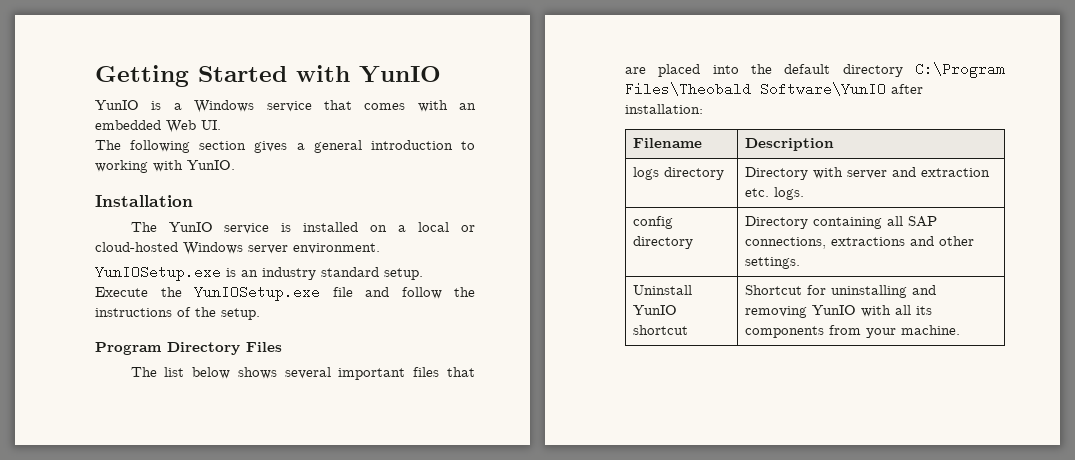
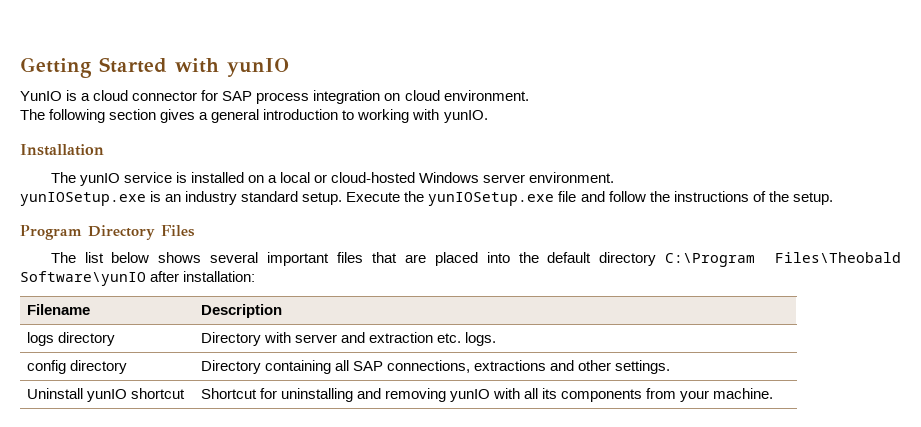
[359,66,441,83] YunIO -> [227,58,289,77] yunIO
[194,100,476,113] [95,120,221,133] Windows service that comes with an embedded Web UI. -> [93,90,529,104] cloud connector for SAP process integration on cloud environment.
[187,160,235,170] YunIO. -> [443,110,488,123] yunIO.
[168,222,213,232] YunIO -> [79,173,120,186] yunIO
[95,265,221,281] YunIOSetup.exe -> [20,192,146,206] yunIOSetup.exe
[194,285,320,301] YunIOSetup.exe -> [428,192,555,206] yunIOSetup.exe
[760,82,886,96] Software\YunIO -> [20,271,146,286] Software\yunIO
[632,305,677,315] YunIO -> [86,389,127,402] yunIO
[811,305,856,315] YunIO -> [450,389,491,402] yunIO

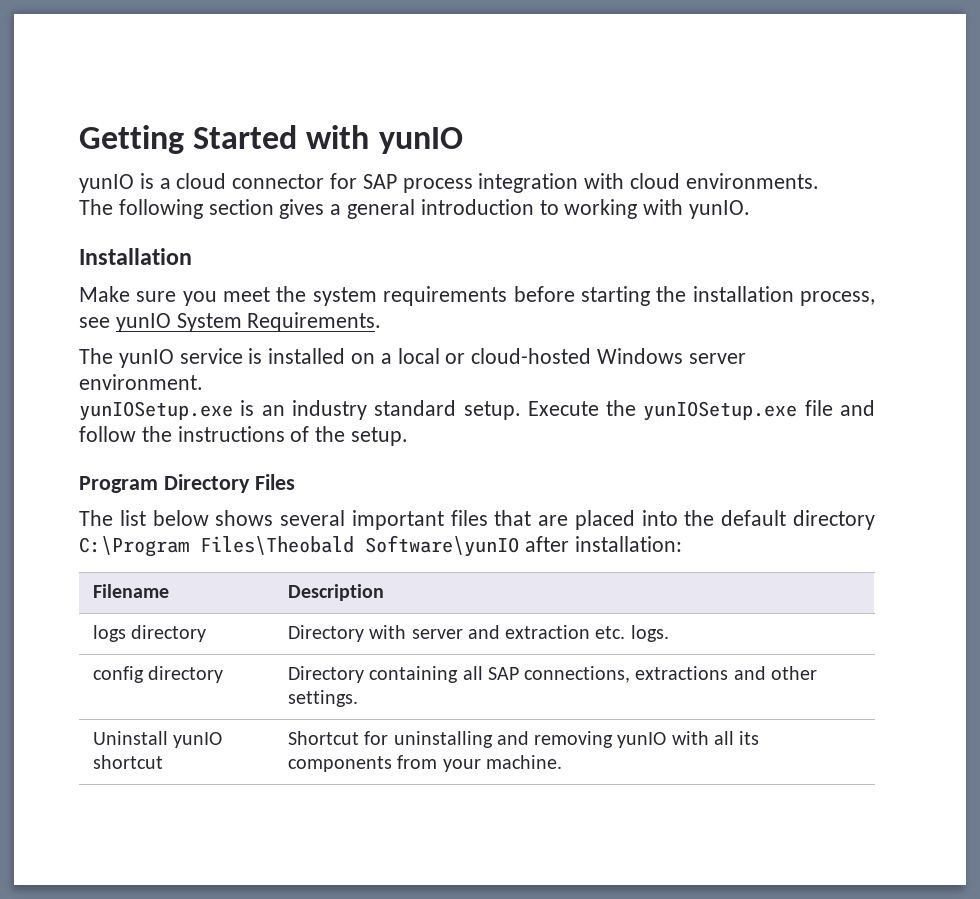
[20,91,62,101] YunIO -> [79,174,134,193] yunIO
[384,90,529,101] on cloud environment. -> [584,173,819,189] with cloud environments.
(104, 150) none -> [79,286,876,306] [79,312,382,332] // Make sure you meet the system requirements before starting the installation process, see yunIO System Requirements.

